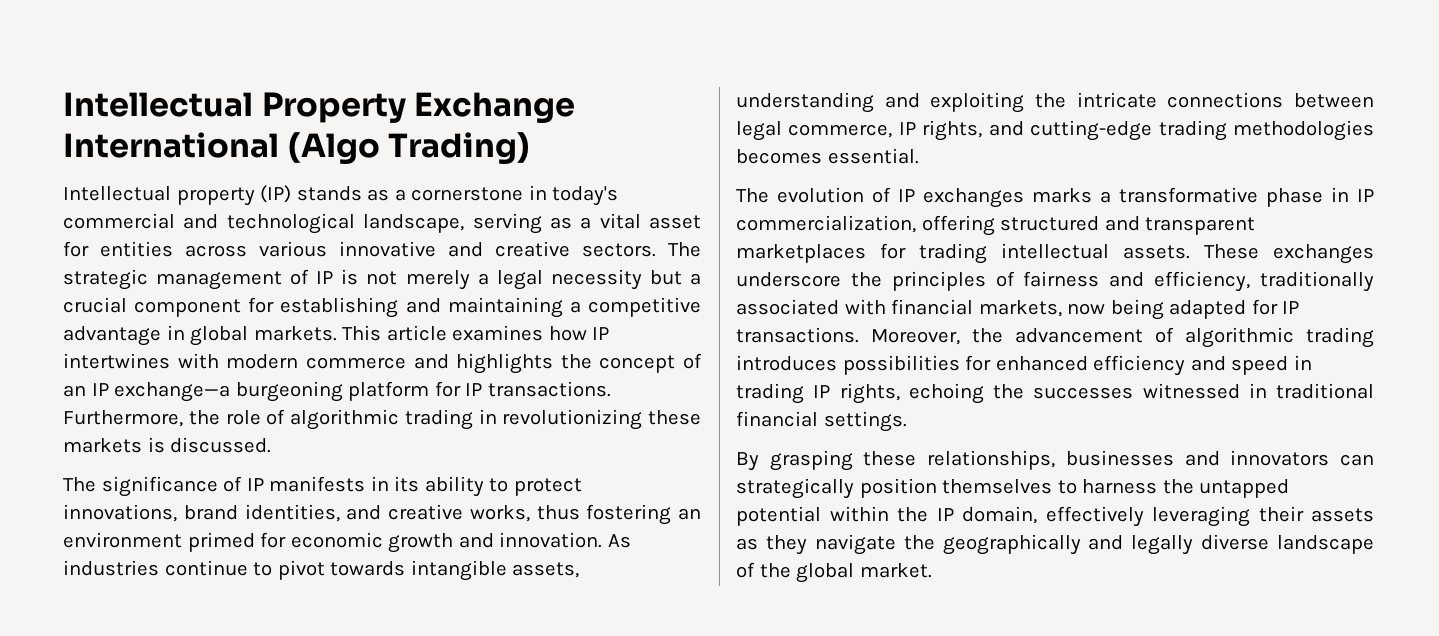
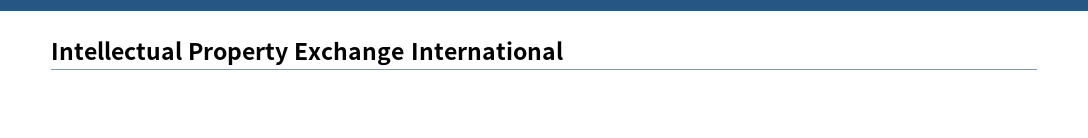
[287,132,531,164] [63,185,619,206] [63,213,701,234] [63,241,701,257] [63,269,701,290] [63,297,701,318] [63,325,610,346] [63,353,702,374] [63,381,611,402] [63,409,701,430] [63,437,272,453] [63,476,582,497] [63,504,701,525] [63,532,631,553] [63,560,580,581] [736,92,1374,113] [736,120,1374,141] [736,148,919,164] [736,187,1374,208] [736,215,1256,236] [736,243,1374,264] [736,271,1374,292] [736,299,1300,320] [736,327,1374,348] [736,355,1312,376] [736,383,1374,404] [736,411,907,432] [736,450,1374,471] [736,478,1290,499] [736,506,1374,527] [736,534,1374,555] [736,562,932,583] (Algo Trading) // Intellectual property (IP) stands as a cornerstone in today's commercial and technological landscape, serving as a vital asset for entities across various innovative and creative sectors. The strategic management of IP is not merely a legal necessity but a crucial component for establishing and maintaining a competitive advantage in global markets. This article examines how IP intertwines with modern commerce and highlights the concept of an IP exchange—a burgeoning platform for IP transactions. Furthermore, the role of algorithmic trading in revolutionizing these markets is discussed. // The significance of IP manifests in its ability to protect innovations, brand identities, and creative works, thus fostering an environment primed for economic growth and innovation. As industries continue to pivot towards intangible assets, understanding and exploiting the intricate connections between legal commerce, IP rights, and cutting-edge trading methodologies becomes essential. // The evolution of IP exchanges marks a transformative phase in IP commercialization, offering structured and transparent marketplaces for trading intellectual assets. These exchanges underscore the principles of fairness and efficiency, traditionally associated with financial markets, now being adapted for IP transactions. Moreover, the advancement of algorithmic trading introduces possibilities for enhanced efficiency and speed in trading IP rights, echoing the successes witnessed in traditional financial settings. // By grasping these relationships, businesses and innovators can strategically position themselves to harness the untapped potential within the IP domain, effectively leveraging their assets as they navigate the geographically and legally diverse landscape of the global market. -> (563, 50) none

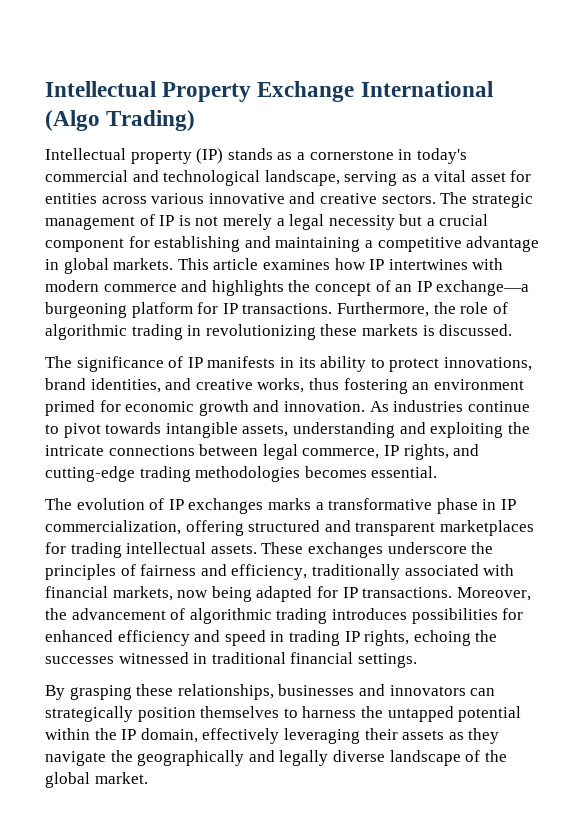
(563, 50) none -> [45,110,196,131] [45,148,467,164] [45,170,532,186] [45,192,533,208] [45,214,489,230] [45,236,540,252] [45,258,504,274] [45,280,530,296] [45,302,508,318] [45,324,513,340] [45,356,532,372] [45,378,524,394] [45,400,530,416] [45,422,530,438] [45,444,480,460] [45,466,438,482] [45,498,516,514] [45,520,534,536] [45,542,494,558] [45,564,515,580] [45,586,531,602] [45,608,524,624] [45,630,498,646] [45,652,417,668] [45,684,496,700] [45,706,522,722] [45,728,500,744] [45,750,507,766] [45,772,148,788] (Algo Trading) // Intellectual property (IP) stands as a cornerstone in today's commercial and technological landscape, serving as a vital asset for entities across various innovative and creative sectors. The strategic management of IP is not merely a legal necessity but a crucial component for establishing and maintaining a competitive advantage in global markets. This article examines how IP intertwines with modern commerce and highlights the concept of an IP exchange—a burgeoning platform for IP transactions. Furthermore, the role of algorithmic trading in revolutionizing these markets is discussed. // The significance of IP manifests in its ability to protect innovations, brand identities, and creative works, thus fostering an environment primed for economic growth and innovation. As industries continue to pivot towards intangible assets, understanding and exploiting the intricate connections between legal commerce, IP rights, and cutting-edge trading methodologies becomes essential. // The evolution of IP exchanges marks a transformative phase in IP commercialization, offering structured and transparent marketplaces for trading intellectual assets. These exchanges underscore the principles of fairness and efficiency, traditionally associated with financial markets, now being adapted for IP transactions. Moreover, the advancement of algorithmic trading introduces possibilities for enhanced efficiency and speed in trading IP rights, echoing the successes witnessed in traditional financial settings. // By grasping these relationships, businesses and innovators can strategically position themselves to harness the untapped potential within the IP domain, effectively leveraging their assets as they navigate the geographically and legally diverse landscape of the global market.

